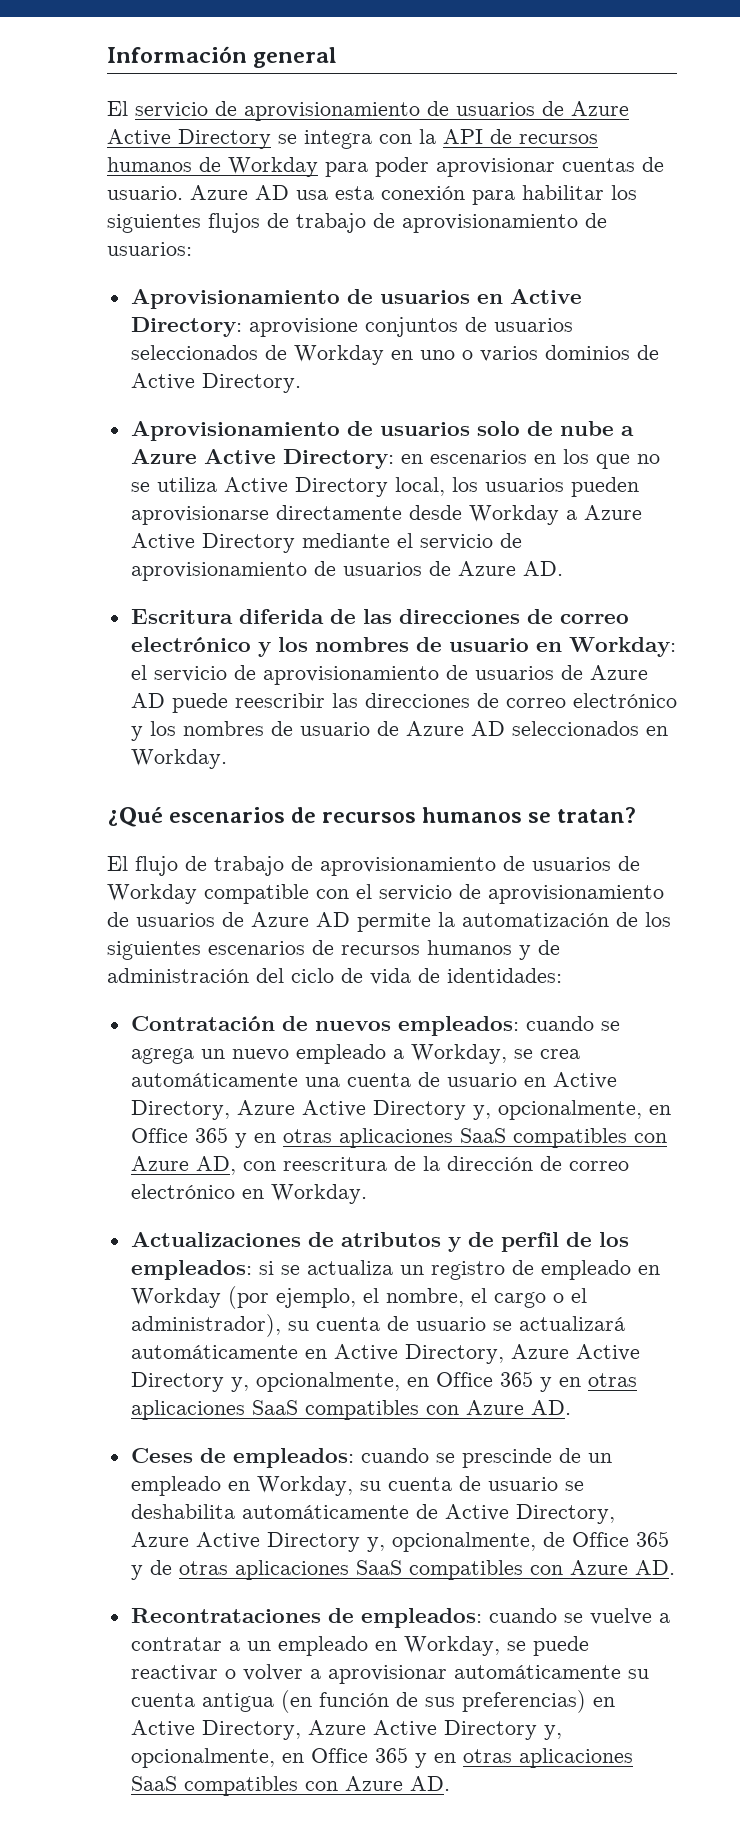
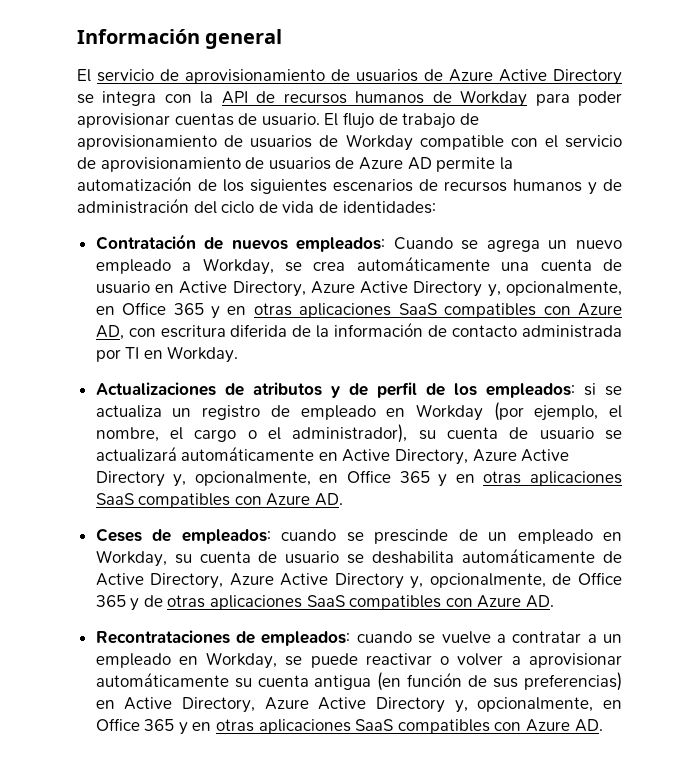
[190,185,637,205] [107,213,607,233] [107,242,192,256] [130,289,582,309] [130,317,573,337] [130,345,659,365] [130,373,301,393] [130,421,634,441] [130,449,660,469] [130,477,639,497] [130,505,642,525] [130,533,522,553] [130,561,563,581] [130,609,629,624] [130,637,676,657] [130,665,648,685] [130,693,677,713] [130,721,668,741] [130,749,227,769] [107,807,637,827] Azure AD usa esta conexión para habilitar los siguientes flujos de trabajo de aprovisionamiento de usuarios: // Aprovisionamiento de usuarios en Active Directory: aprovisione conjuntos de usuarios seleccionados de Workday en uno o varios dominios de Active Directory. // Aprovisionamiento de usuarios solo de nube a Azure Active Directory: en escenarios en los que no se utiliza Active Directory local, los usuarios pueden aprovisionarse directamente desde Workday a Azure Active Directory mediante el servicio de aprovisionamiento de usuarios de Azure AD. // Escritura diferida de las direcciones de correo electrónico y los nombres de usuario en Workday: el servicio de aprovisionamiento de usuarios de Azure AD puede reescribir las direcciones de correo electrónico y los nombres de usuario de Azure AD seleccionados en Workday. // ¿Qué escenarios de recursos humanos se tratan? // -> (320, 119) none
[525,1016,594,1031] cuando -> [393,237,453,250] Cuando
[282,1156,629,1171] [130,1184,235,1199] reescritura de la dirección de correo electrónico -> [160,322,622,338] [95,347,140,362] escritura diferida de la información de contacto administrada por TI

